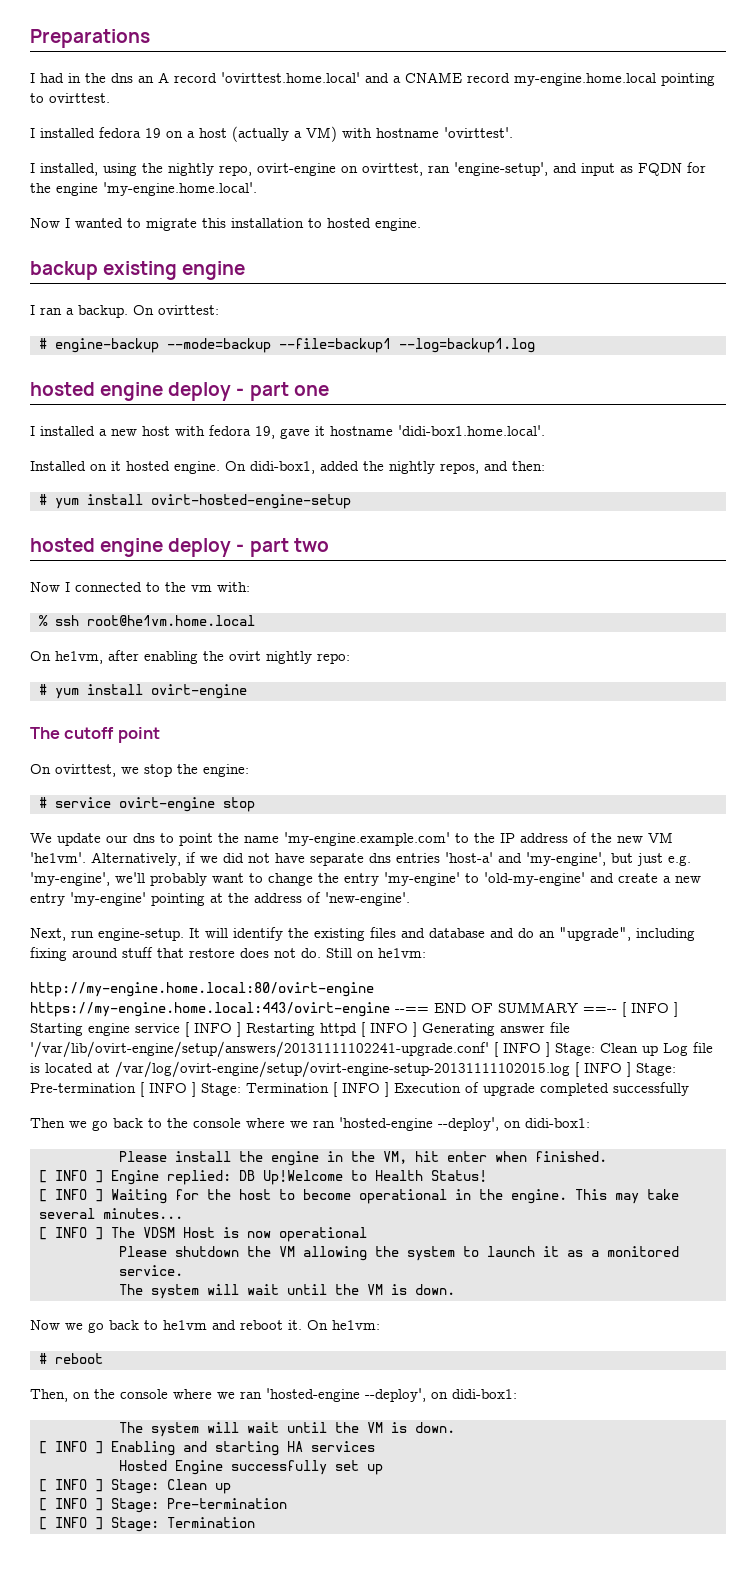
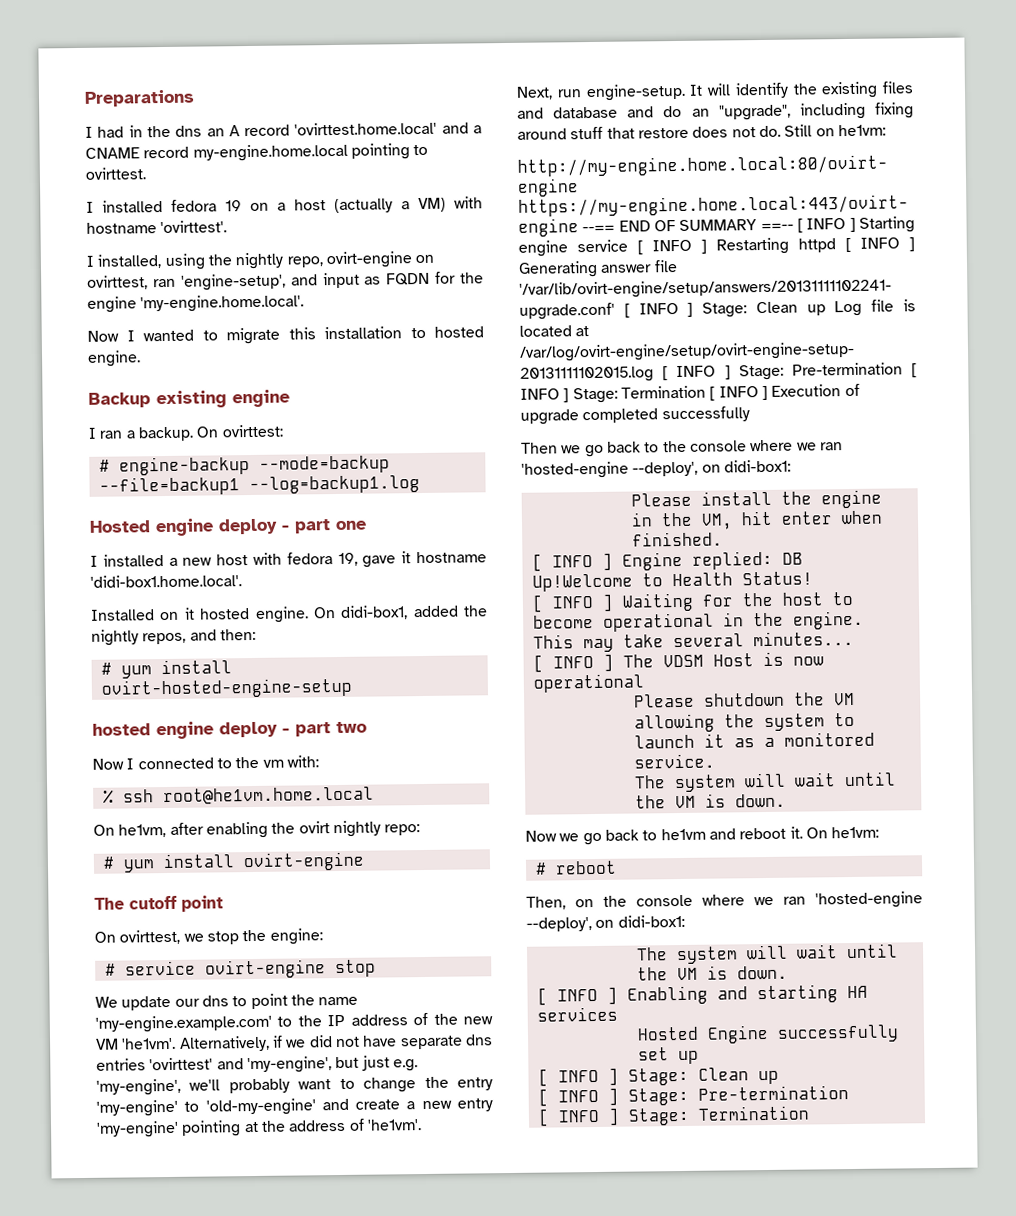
[30,261,98,280] backup -> [88,392,151,408] Backup
[30,382,95,396] hosted -> [89,520,151,533] Hosted
[445,852,493,863] 'host-a' -> [149,1057,214,1071] 'ovirttest'
[325,892,410,906] 'new-engine'. -> [366,1119,422,1131] 'he1vm'.

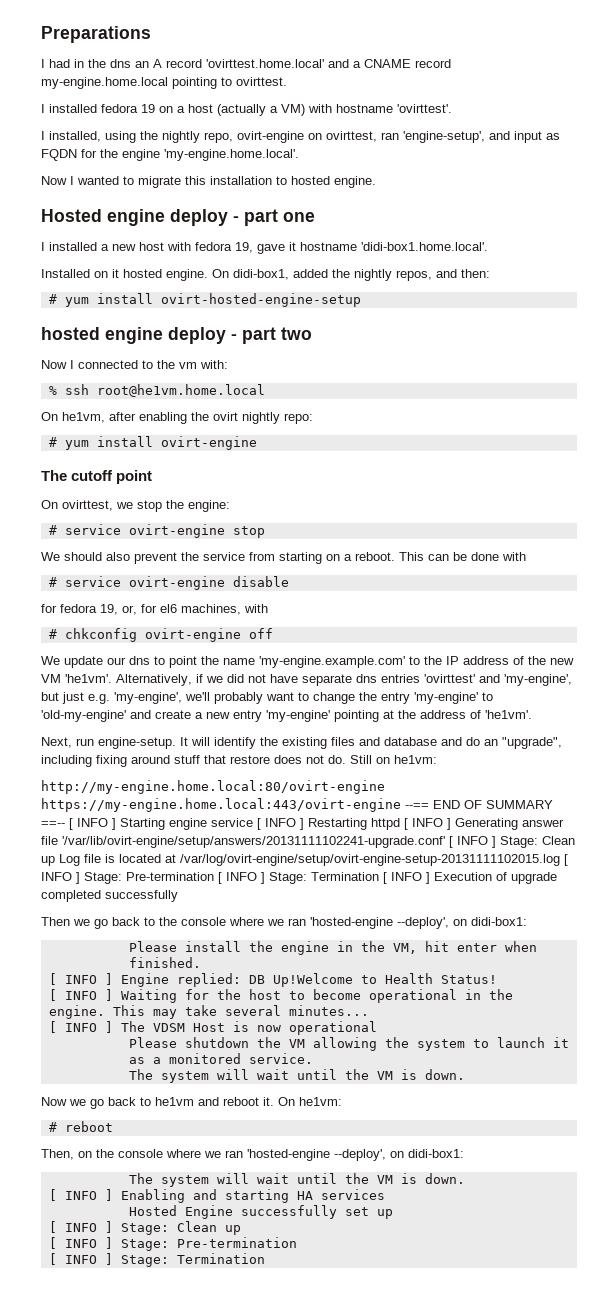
[88,389,290,409] [88,424,283,442] [98,455,390,476] [98,475,420,496] // Backup existing engine // I ran a backup. On ovirttest: // # engine-backup --mode=backup --file=backup1 --log=backup1.log -> (376, 182) none
(376, 968) none -> [41,552,526,564] [48,576,289,590] [41,604,268,615] [48,628,273,642] // We should also prevent the service from starting on a reboot. This can be done with // # service ovirt-engine disable // for fedora 19, or, for el6 machines, with // # chkconfig ovirt-engine off

